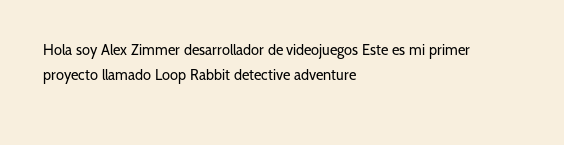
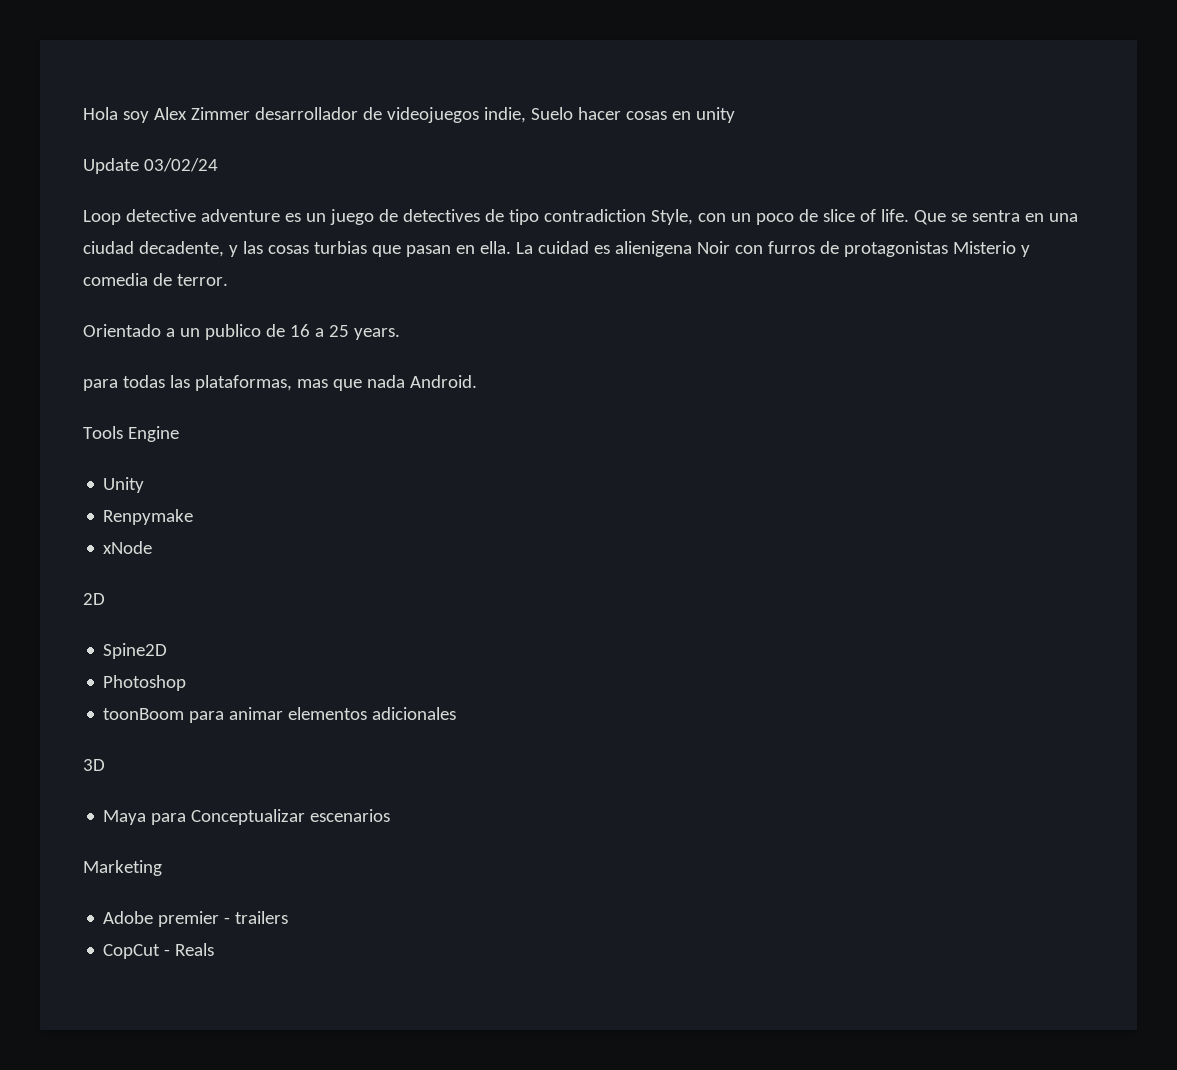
[362,44,471,59] [43,69,356,84] Este es mi primer proyecto llamado Loop Rabbit detective adventure -> [483,107,735,123] [83,158,218,174] [83,209,1078,225] [83,241,1030,257] [83,273,228,286] [83,324,400,340] [83,375,477,391] [83,426,179,442] [103,477,145,493] [103,509,194,525] [103,541,153,554] [83,593,105,605] [103,643,168,659] [103,675,187,691] [103,707,457,723] [83,759,105,771] [103,809,391,825] [83,860,162,876] [103,911,289,927] [103,943,215,959] indie, Suelo hacer cosas en unity // Update 03/02/24 // Loop detective adventure es un juego de detectives de tipo contradiction Style, con un poco de slice of life. Que se sentra en una ciudad decadente, y las cosas turbias que pasan en ella. La cuidad es alienigena Noir con furros de protagonistas Misterio y comedia de terror. // Orientado a un publico de 16 a 25 years. // para todas las plataformas, mas que nada Android. // Tools Engine // Unity // Renpymake // xNode // 2D // Spine2D // Photoshop // toonBoom para animar elementos adicionales // 3D // Maya para Conceptualizar escenarios // Marketing // Adobe premier - trailers // CopCut - Reals

